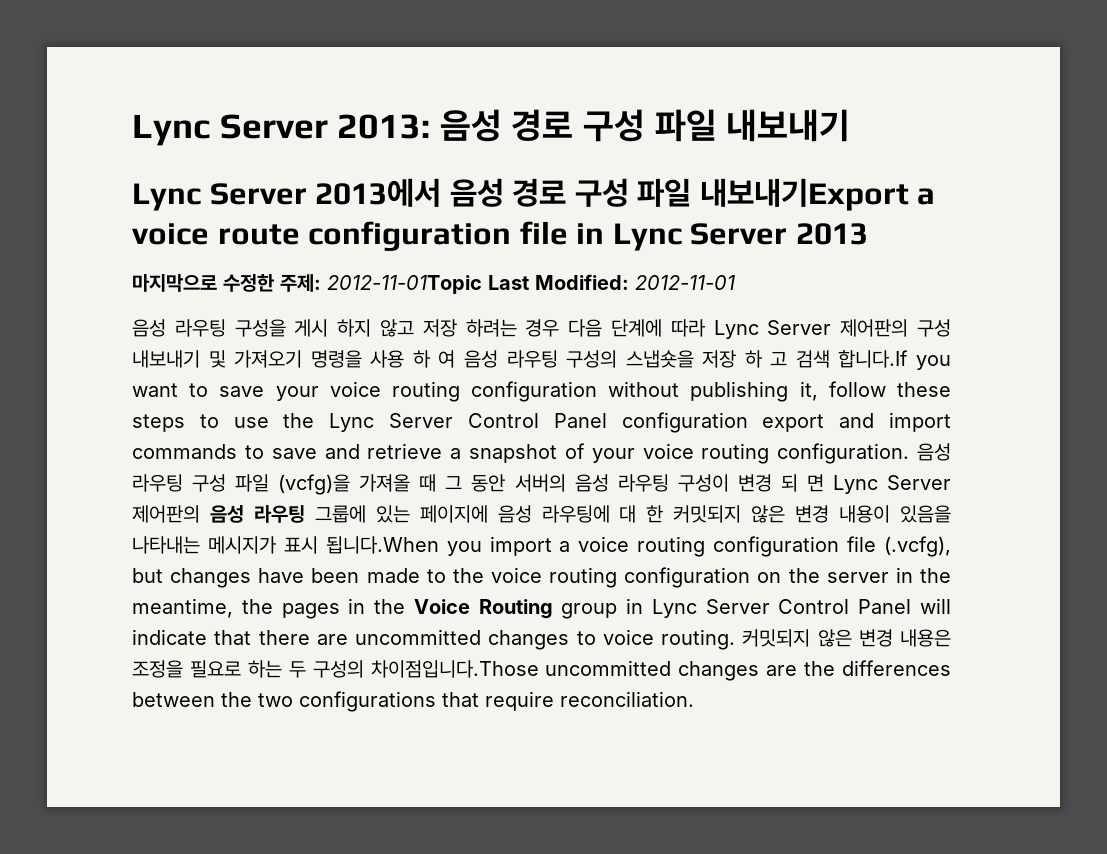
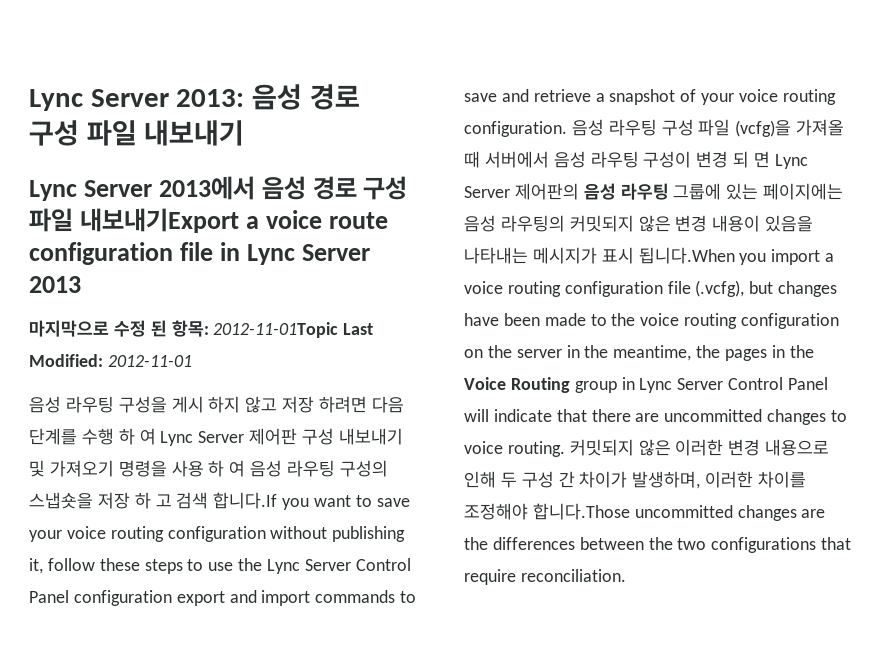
[223,274,321,292] 수정한 주제: -> [113,320,209,337] 수정 된 항목:
[465,319,909,339] 하려는 경우 다음 단계에 따라 Lync Server 제어판의 -> [319,396,404,413] [29,428,298,446] 하려면 다음 단계를 수행 하 여 Lync Server 제어판
[445,474,566,492] 그 동안 서버의 -> [484,151,549,168] 서버에서
[419,505,664,523] 페이지에 음성 라우팅에 대 한 -> [763,183,844,200] [464,215,565,232] 페이지에는 음성 라우팅의
[858,629,951,647] [132,660,539,678] 변경 내용은 조정을 필요로 하는 두 구성의 차이점입니다.Those -> [675,439,830,456] [464,471,807,489] [464,503,630,520] 이러한 변경 내용으로 인해 두 구성 간 차이가 발생하며, 이러한 차이를 조정해야 합니다.Those

